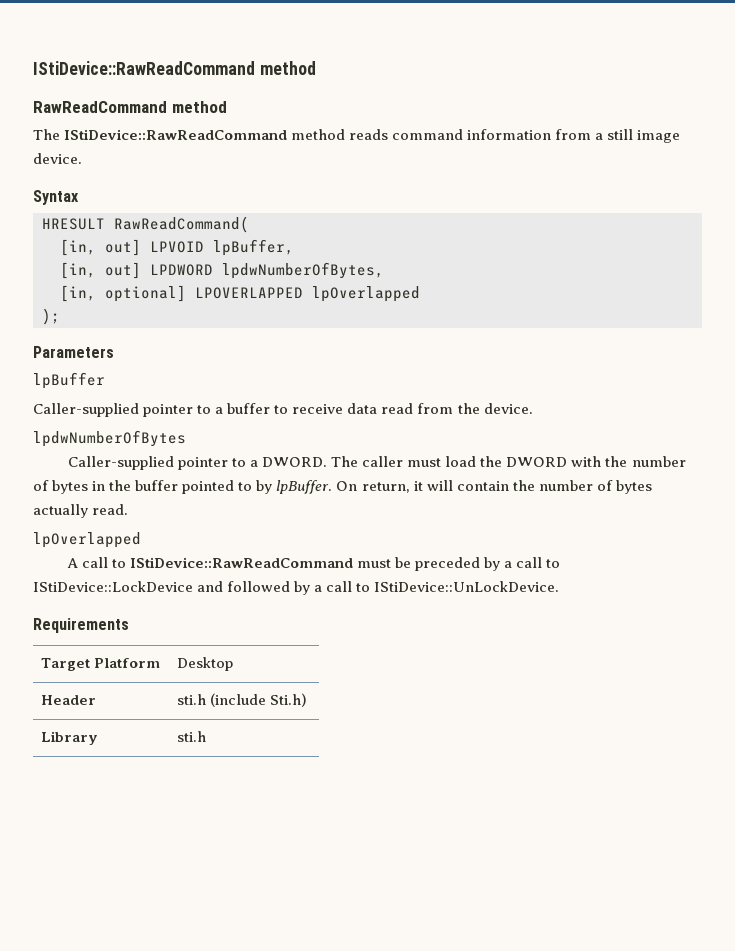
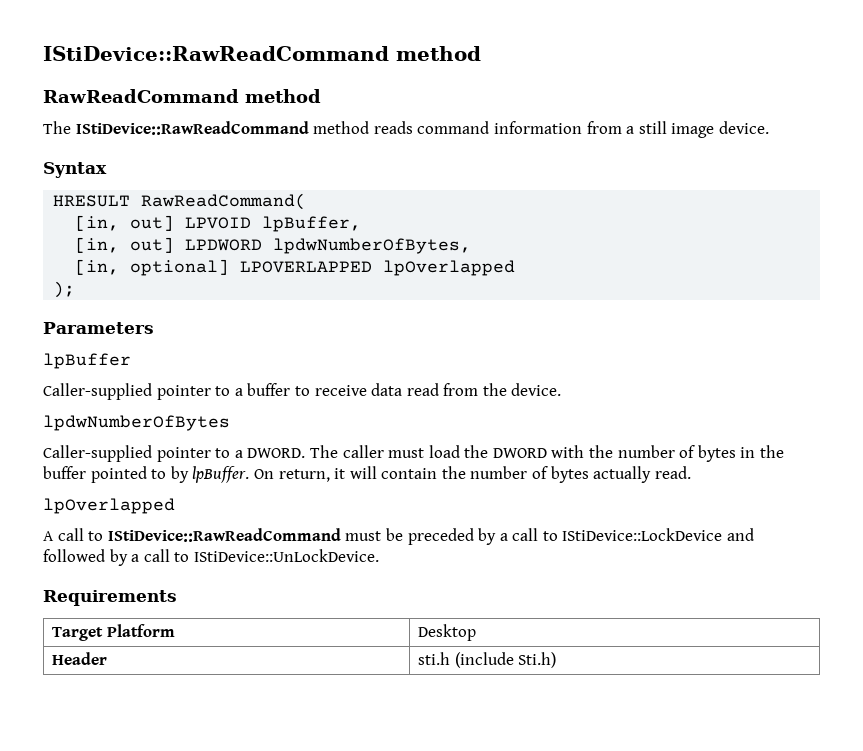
[40,731,98,745] [176,731,206,742] // Library | sti.h -> (557, 660) none

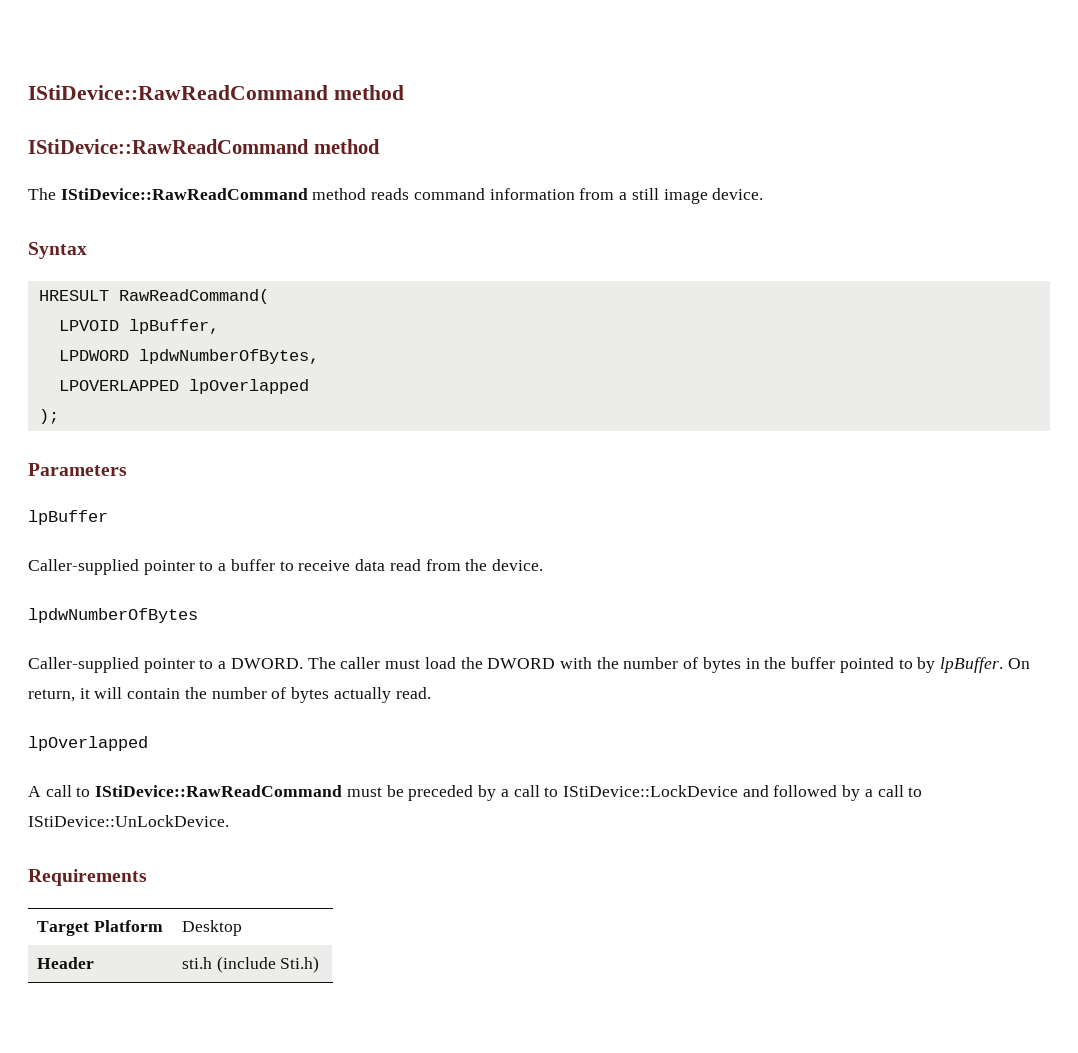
[43,46,481,61] [43,89,239,103] IStiDevice::RawReadCommand method // RawReadCommand -> [28,85,404,100] [28,139,309,154] IStiDevice::RawReadCommand method // IStiDevice::RawReadCommand
[75,215,175,231] [in, out] -> (269, 296) none
[75,237,175,253] [in, out] -> (219, 326) none
[75,259,230,276] [in, optional] -> (319, 356) none

